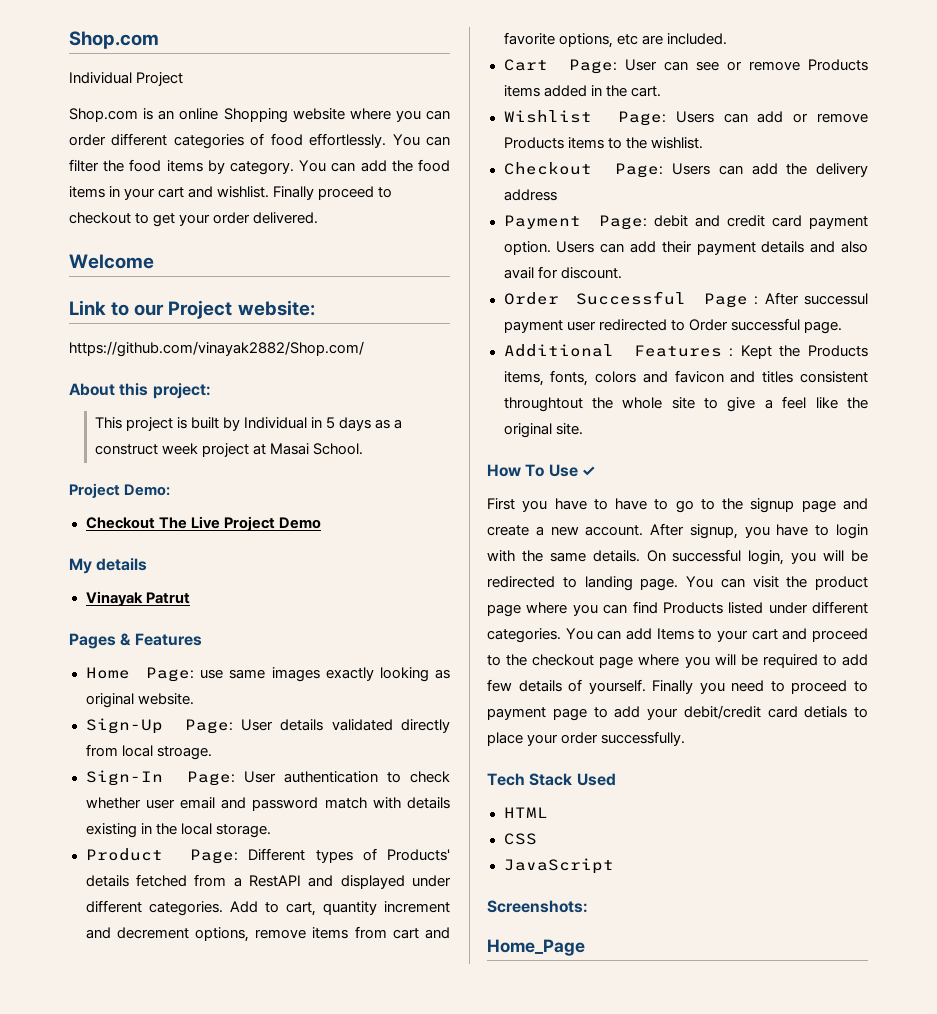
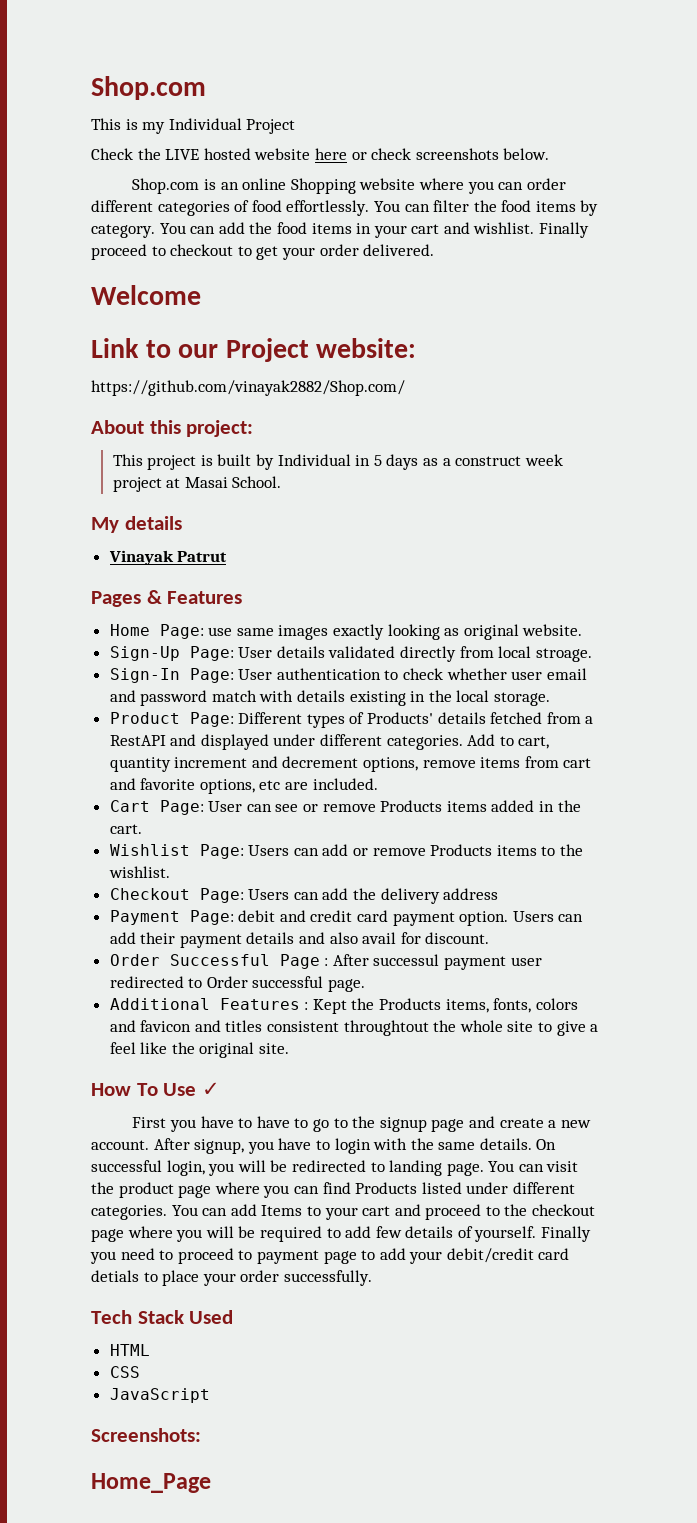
(159, 40) none -> [91,118,166,134] This is my
(184, 79) none -> [91,148,550,160] // Check the LIVE hosted website here or check screenshots below.
[69,483,171,498] [85,516,321,531] // Project Demo: // Checkout The Live Project Demo -> (282, 482) none

